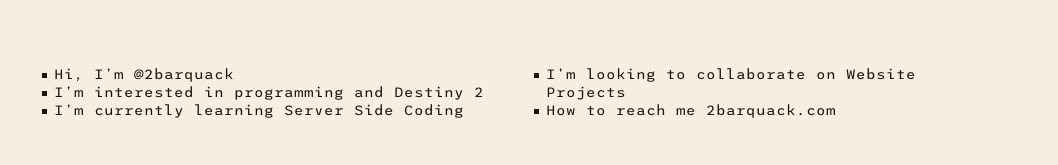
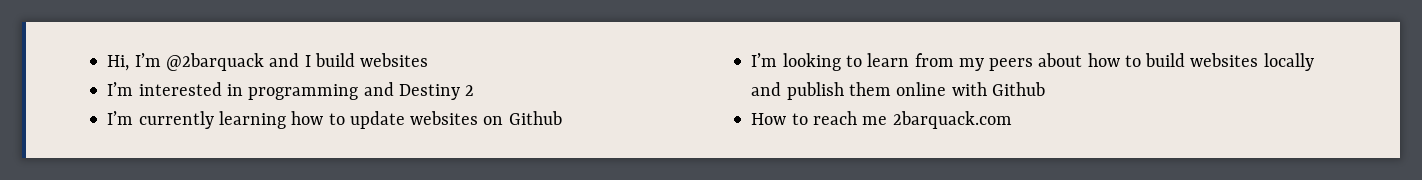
(234, 75) none -> [269,53,429,67] and I build websites
[283,104,464,118] [545,68,916,82] [545,86,626,100] Server Side Coding // I’m looking to collaborate on Website Projects -> [291,111,562,129] [751,53,1314,71] [751,82,1045,100] how to update websites on Github // I’m looking to learn from my peers about how to build websites locally and publish them online with Github

